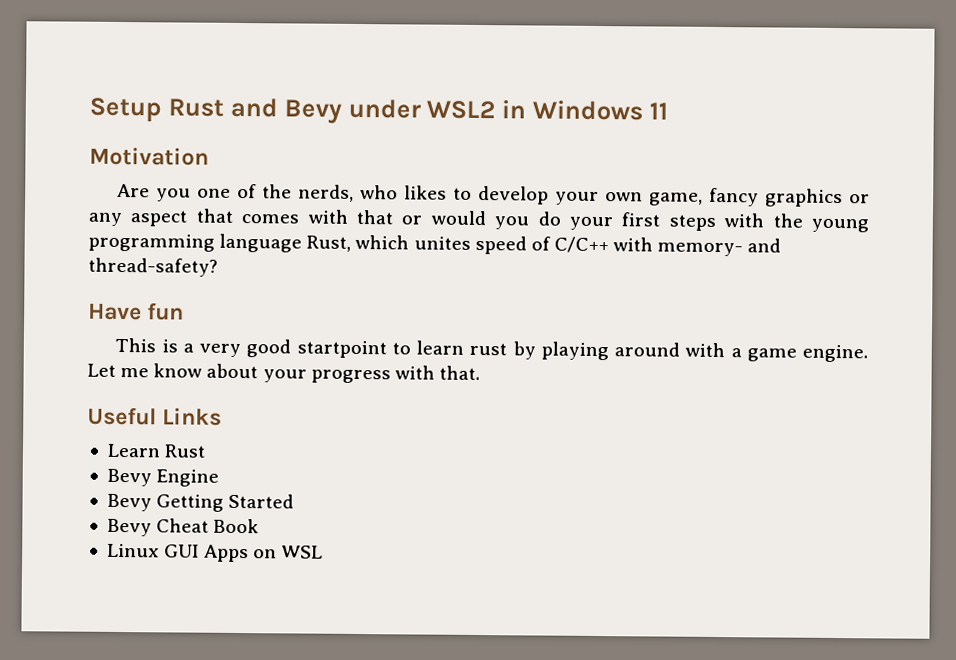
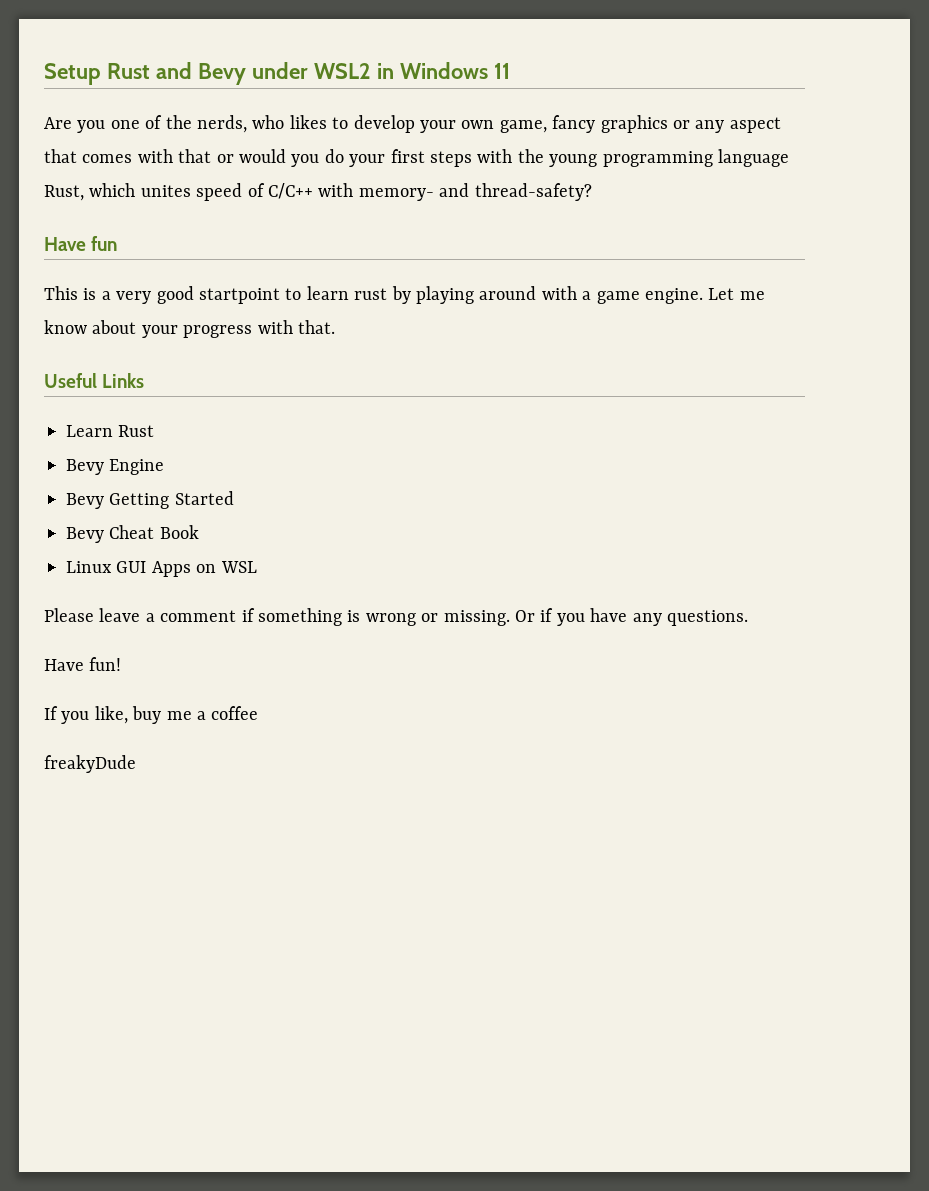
[89,146,209,166] // Motivation -> (510, 71) none
(324, 552) none -> [44,608,748,626] [44,657,122,671] [44,706,259,724] [44,755,136,773] // Please leave a comment if something is wrong or missing. Or if you have any questions. // Have fun! // If you like, buy me a coffee // freakyDude

